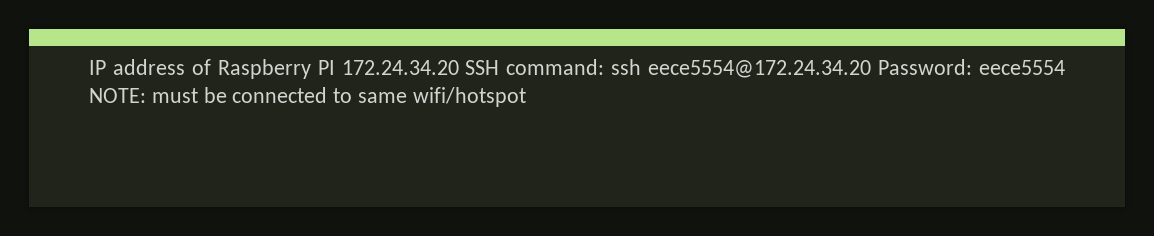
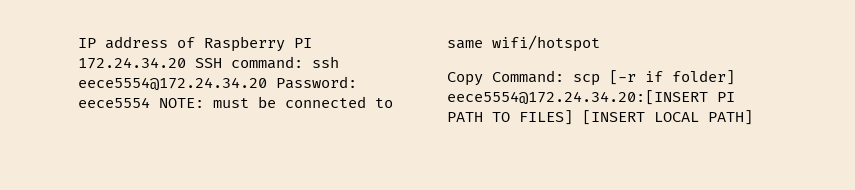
(526, 97) none -> [447,70,735,86] [447,90,735,105] [447,110,753,125] // Copy Command: scp [-r if folder] eece5554@172.24.34.20:[INSERT PI PATH TO FILES] [INSERT LOCAL PATH]

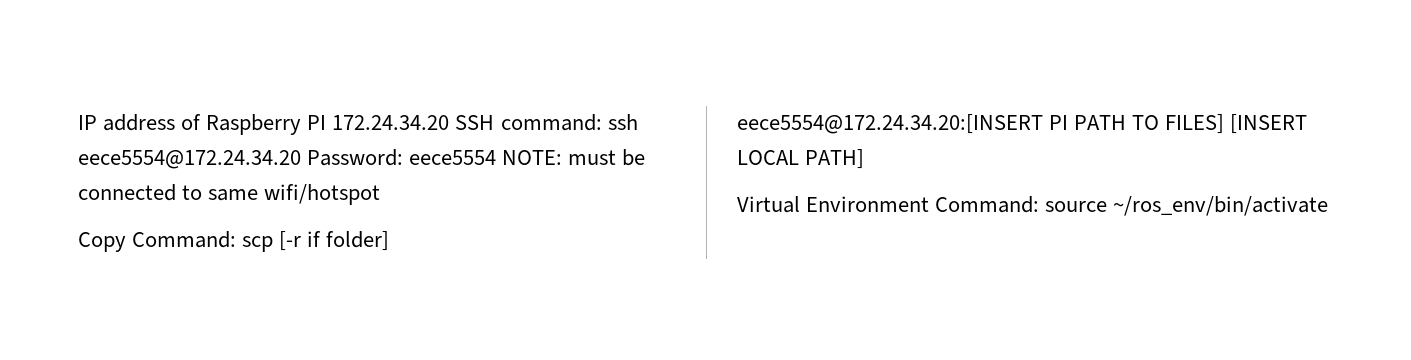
(753, 117) none -> [737,196,1329,216] // Virtual Environment Command: source ~/ros_env/bin/activate

